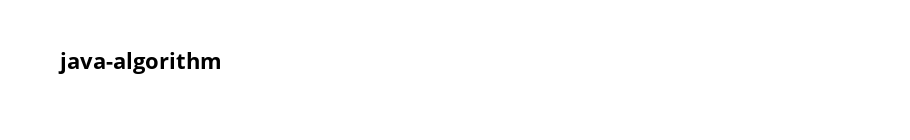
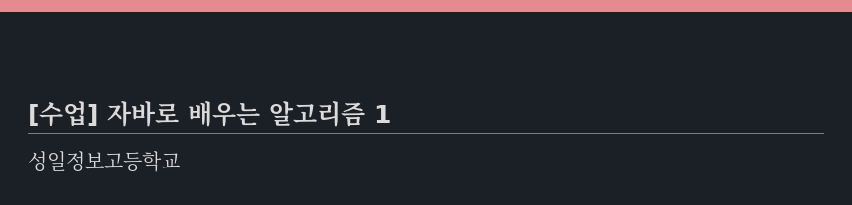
[58,52,222,74] java-algorithm -> [28,101,391,127] [28,151,180,172] [수업] 자바로 배우는 알고리즘 1 // 성일정보고등학교

